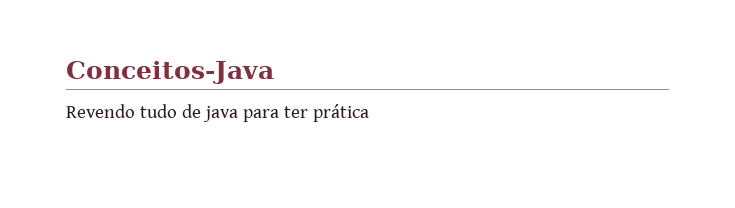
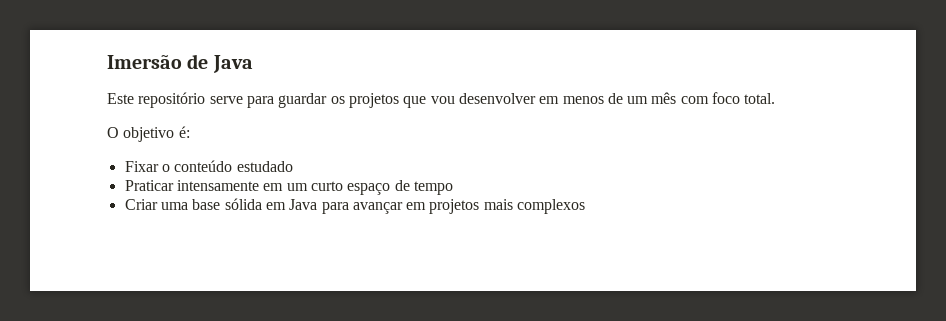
[66,61,274,84] [66,104,369,122] Conceitos-Java // Revendo tudo de java para ter prática -> [107,54,253,73] [107,92,776,108] [107,126,190,142] [124,160,293,172] [124,180,453,195] [124,198,586,214] Imersão de Java // Este repositório serve para guardar os projetos que vou desenvolver em menos de um mês com foco total. // O objetivo é: // Fixar o conteúdo estudado // Praticar intensamente em um curto espaço de tempo // Criar uma base sólida em Java para avançar em projetos mais complexos

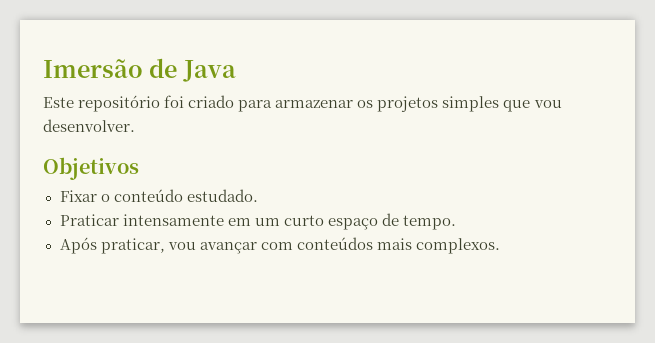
[209,93,328,108] serve para guardar -> [164,95,354,112] foi criado para armazenar
(399, 100) none -> [442,96,500,112] simples
[458,92,776,104] [107,126,190,142] desenvolver em menos de um mês com foco total. // O objetivo é: -> [43,119,135,132] [43,157,139,180] desenvolver. // Objetivos
[236,161,293,172] estudado -> [186,189,258,202] estudado.
[413,181,453,195] [124,198,586,214] tempo // Criar uma base sólida em Java para avançar em projetos mais complexos -> [402,215,456,230] [59,237,500,254] tempo. // Após praticar, vou avançar com conteúdos mais complexos.

